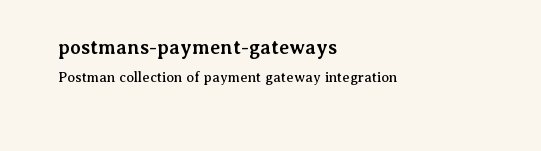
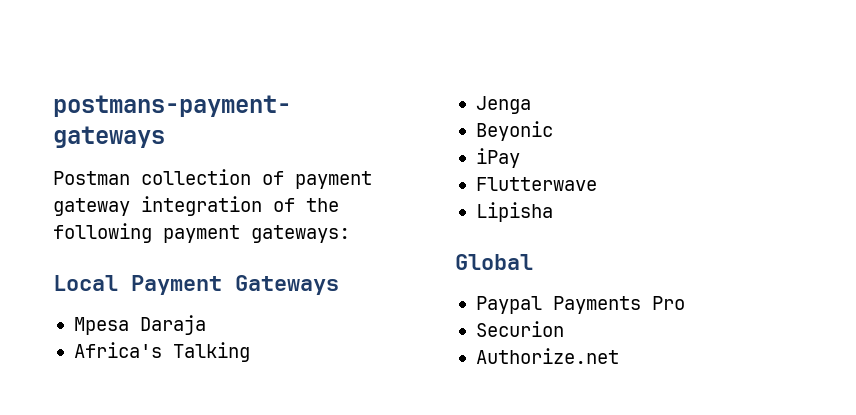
(397, 78) none -> [273,198,339,212] [53,223,350,243] [53,275,339,295] [73,315,206,335] [73,342,250,362] [475,96,531,114] [475,121,553,141] [475,148,520,168] [475,177,597,191] [475,202,553,222] [455,254,533,270] [475,296,685,314] [475,321,564,337] [475,348,619,364] of the following payment gateways: // Local Payment Gateways // Mpesa Daraja // Africa's Talking // Jenga // Beyonic // iPay // Flutterwave // Lipisha // Global // Paypal Payments Pro // Securion // Authorize.net

